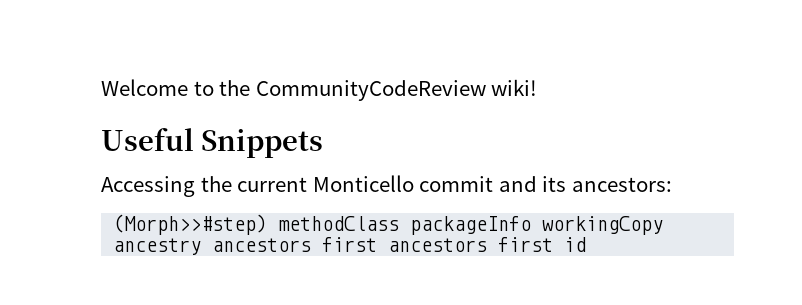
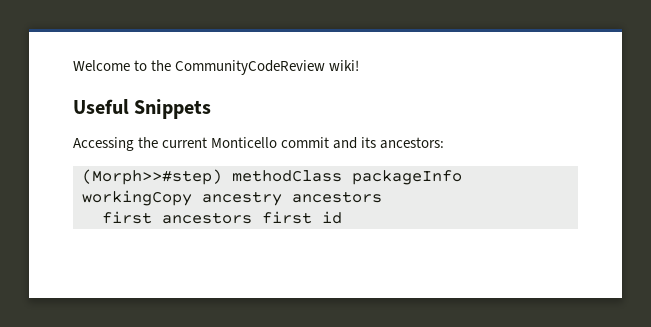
(312, 245) none -> (382, 197) //

